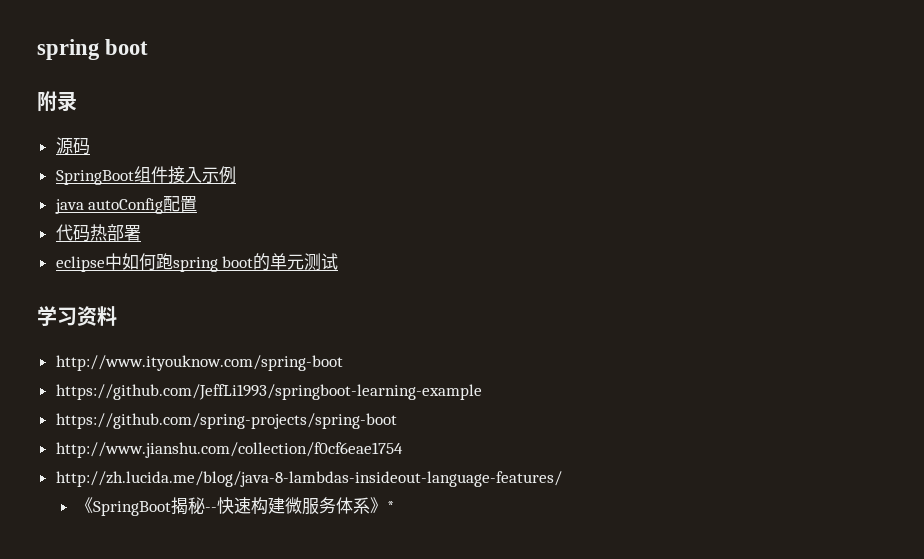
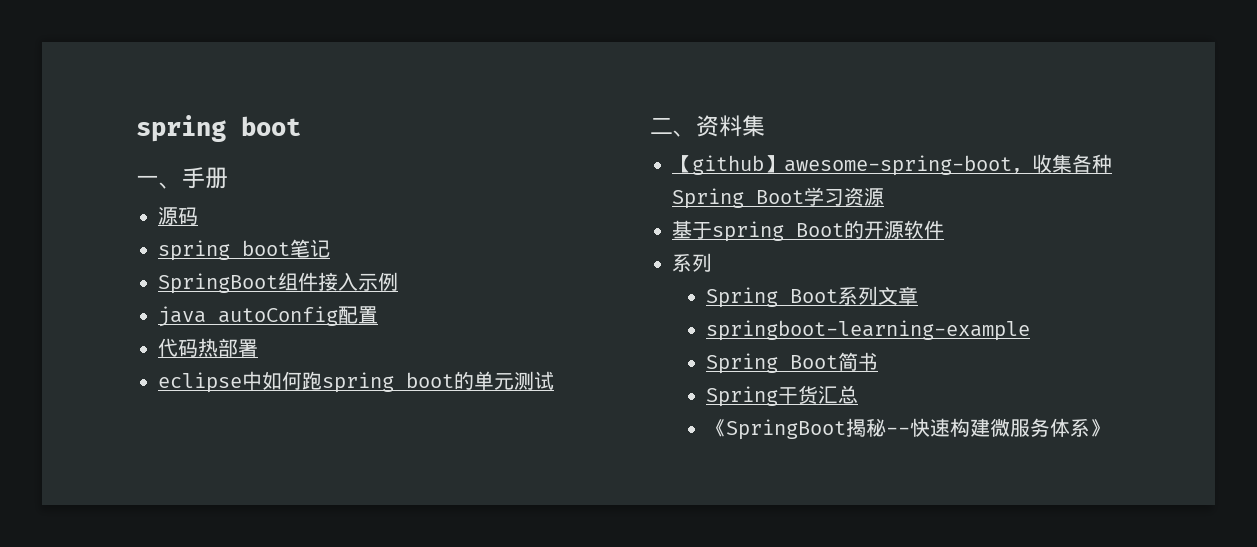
[37,91,77,112] 附录 -> [136,167,228,189] 一、手册
(90, 146) none -> [158,239,330,261] // spring boot笔记
[37,306,117,326] [55,355,343,371] [55,384,482,400] [55,413,397,429] [55,442,403,458] [55,471,562,487] 学习资料 // http://www.ityouknow.com/spring-boot // https://github.com/JeffLi1993/springboot-learning-example // https://github.com/spring-projects/spring-boot // http://www.jianshu.com/collection/f0cf6eae1754 // http://zh.lucida.me/blog/java-8-lambdas-insideout-language-features/ -> [650,115,765,137] [672,154,1112,176] [672,187,884,209] [672,220,944,242] [672,253,712,272] [705,286,918,308] [705,320,1030,341] [705,352,878,374] [705,385,858,407] 二、资料集 // 【github】awesome-spring-boot，收集各种Spring Boot学习资源 // 基于spring Boot的开源软件 // 系列 // Spring Boot系列文章 // springboot-learning-example // Spring Boot简书 // Spring干货汇总
[387,501,395,512] * -> (1110, 428) none

